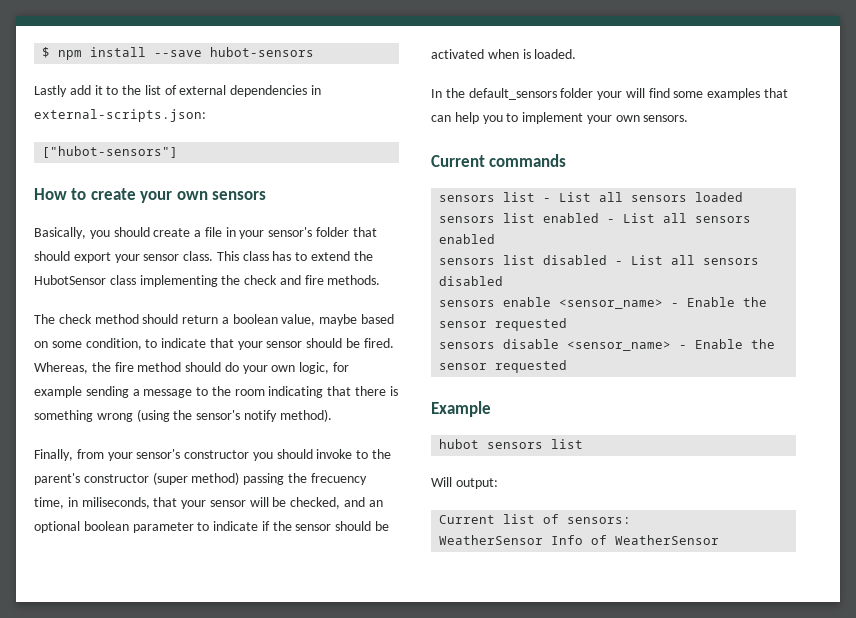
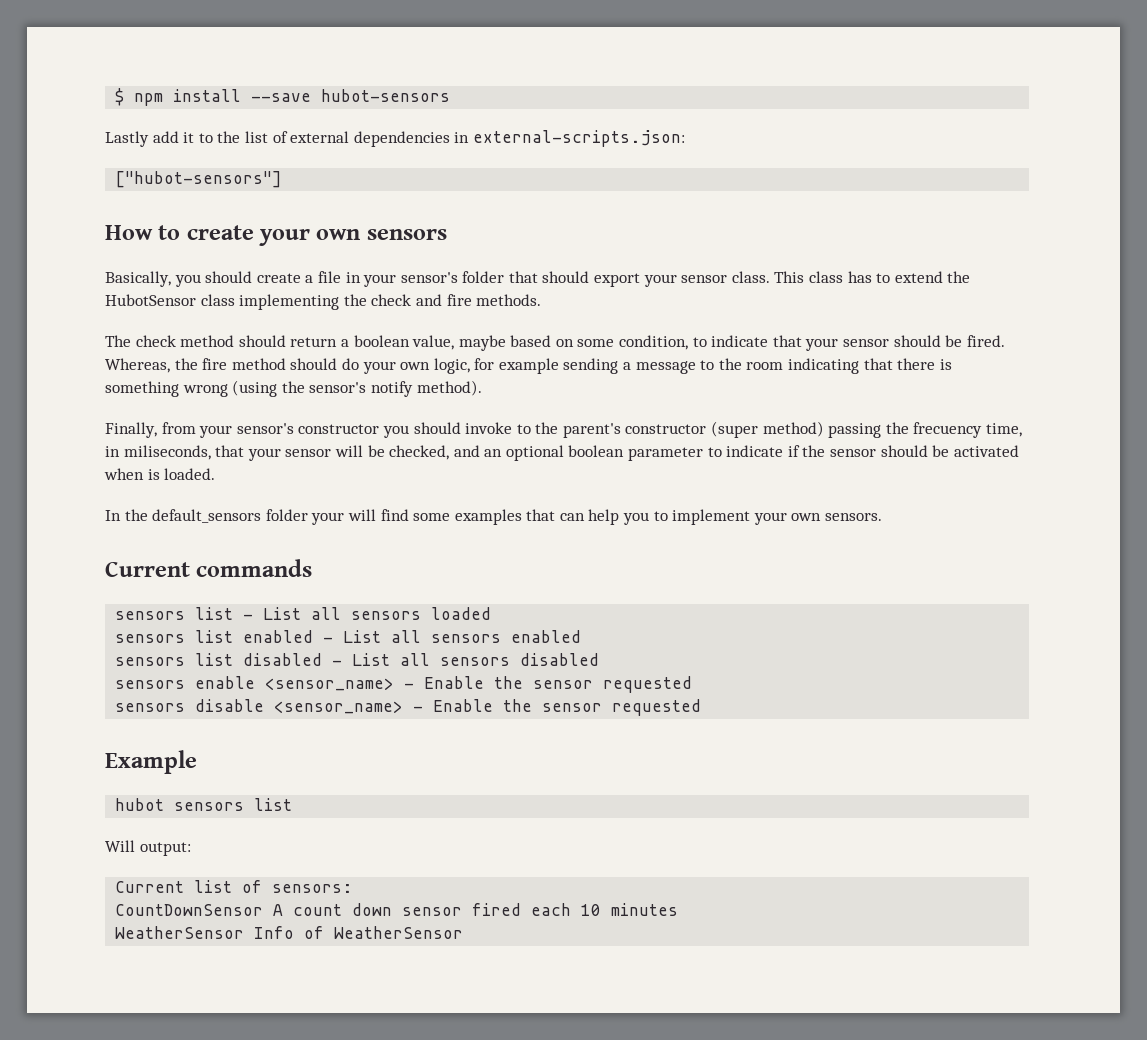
(632, 520) none -> [115,903,679,916] // CountDownSensor A count down sensor fired each 10 minutes

